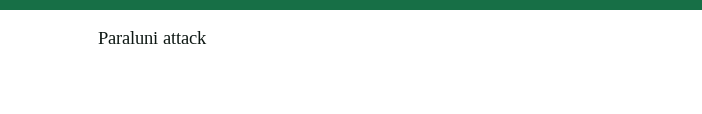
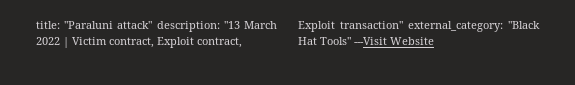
[98,31,207,44] Paraluni attack -> [36,21,277,32] [36,37,242,48] [298,21,540,32] [298,37,434,45] title: "Paraluni attack" description: "13 March 2022 | Victim contract, Exploit contract, Exploit transaction" external_category: "Black Hat Tools" ---Visit Website

